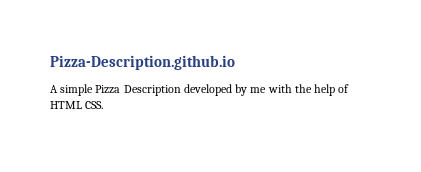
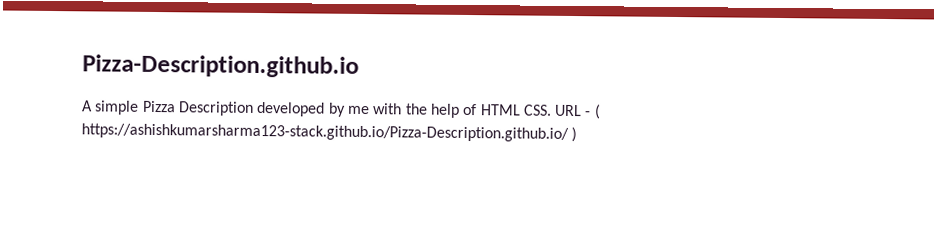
(104, 105) none -> [554,104,601,120] [81,123,578,143] URL - ( https://ashishkumarsharma123-stack.github.io/Pizza-Description.github.io/ )

